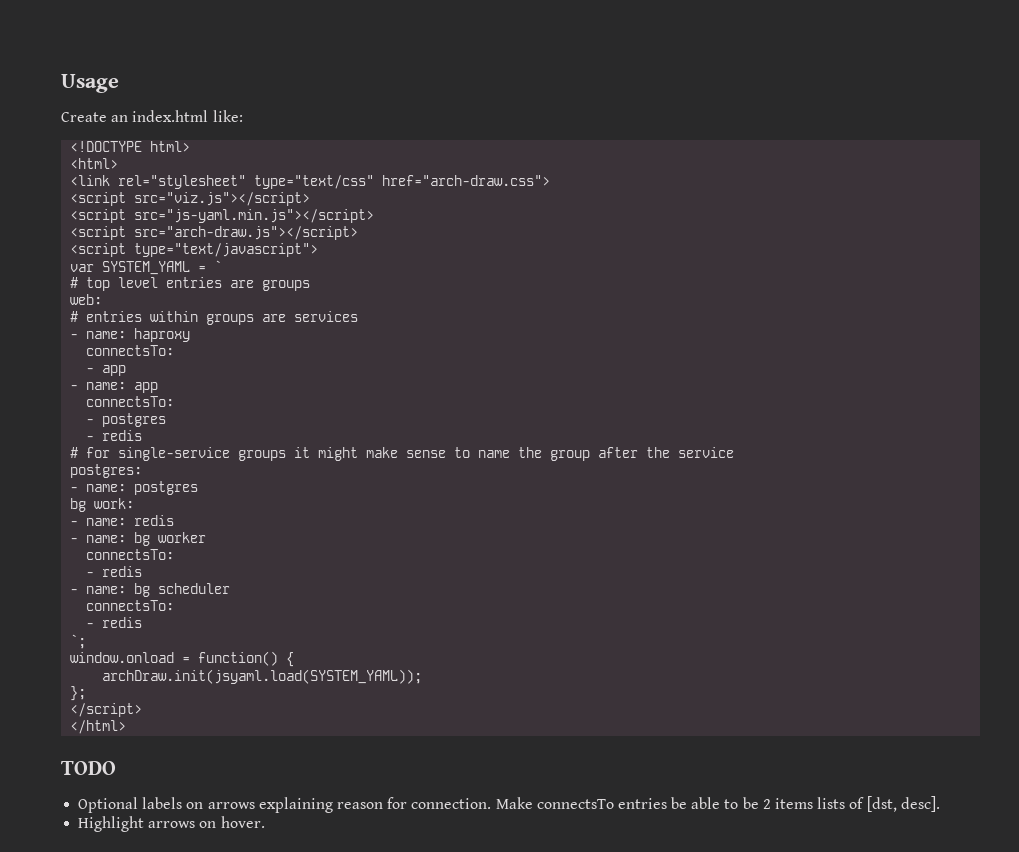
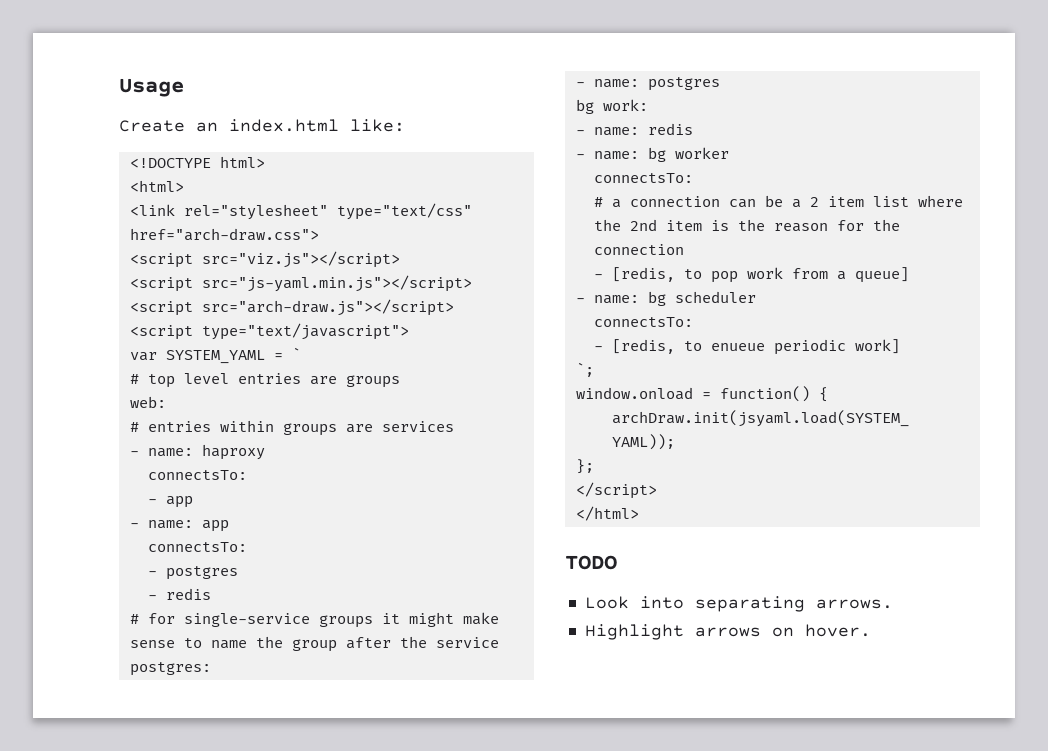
[86,566,143,577] - redis -> [593,195,963,208] [593,219,900,232] [593,244,684,255] [593,267,909,283] # a connection can be a 2 item list where the 2nd item is the reason for the connection // - [redis, to pop work from a queue]
[102,617,143,628] redis -> [611,339,900,355] [redis, to enueue periodic work]
[78,796,940,813] Optional labels on arrows explaining reason for connection. Make connectsTo entries be able to be 2 items lists of [dst, desc]. -> [584,596,893,612] Look into separating arrows.

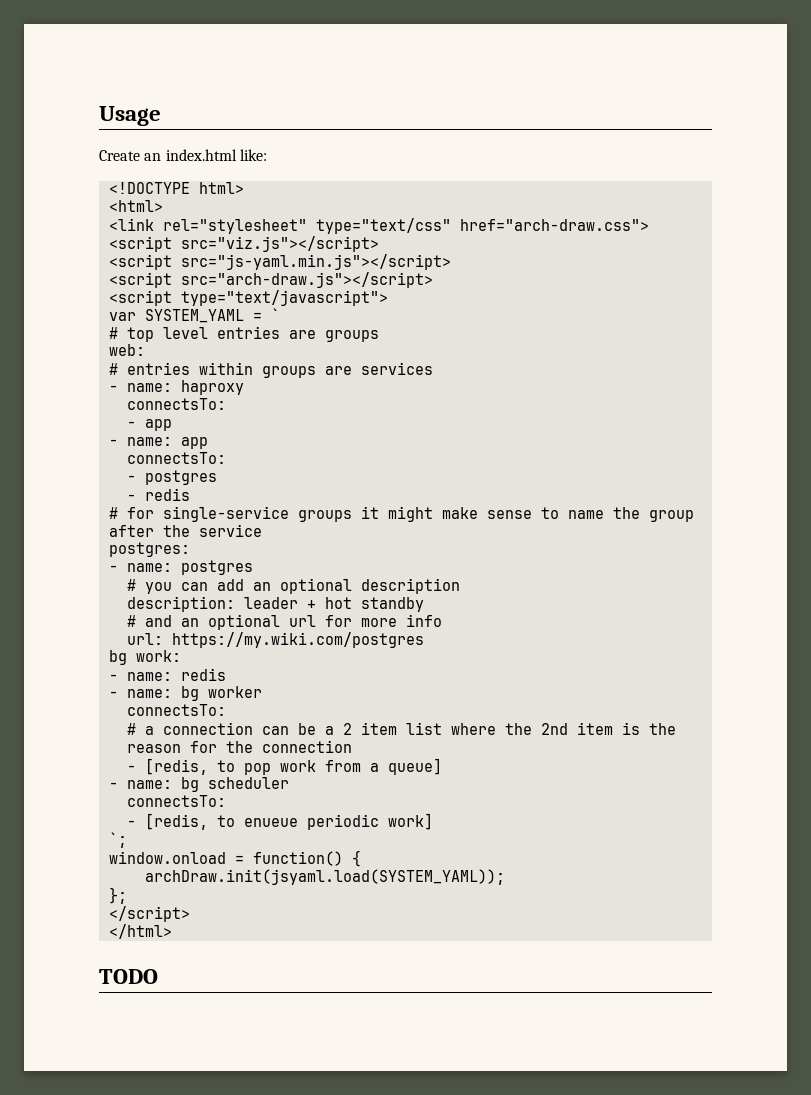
(720, 84) none -> [126,578,460,594] [126,596,424,612] [126,614,442,630] [126,632,424,648] // # you can add an optional description // description: leader + hot standby // # and an optional url for more info // url: https://my.wiki.com/postgres
[584,596,893,612] [584,624,871,640] // Look into separating arrows. // Highlight arrows on hover. -> (158, 976) none

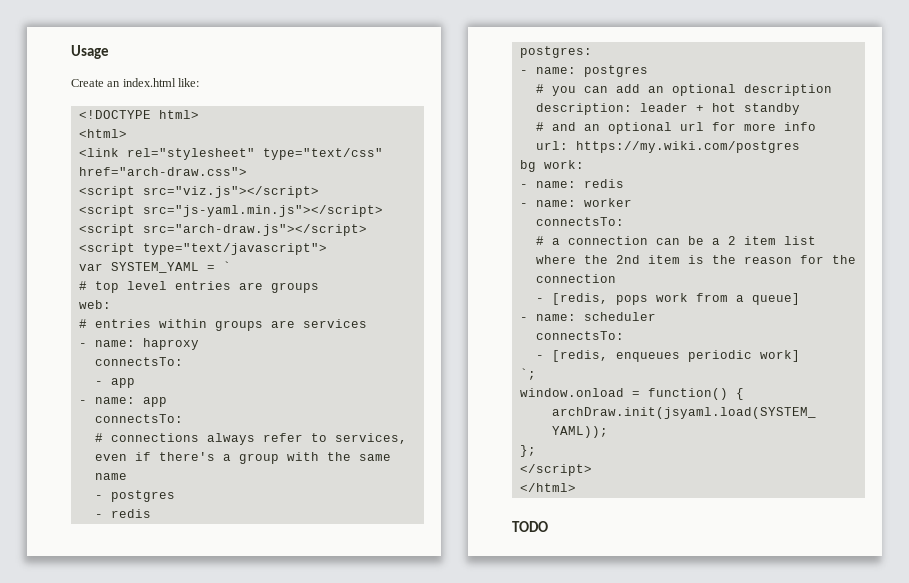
[126,470,217,485] [126,488,190,501] [108,506,694,522] [108,524,262,537] - postgres // - redis // # for single-service groups it might make sense to name the group after the service -> [94,433,407,445] [94,452,391,464] [94,473,127,480] [94,490,175,502] [94,509,151,518] # connections always refer to services, even if there's a group with the same name // - postgres // - redis
[180,686,199,701] bg -> (576, 203) none
[216,760,271,775] to pop -> [615,295,648,305] pops
[180,777,199,792] bg -> (576, 317) none
[216,815,298,827] to enueue -> [615,352,680,362] enqueues

